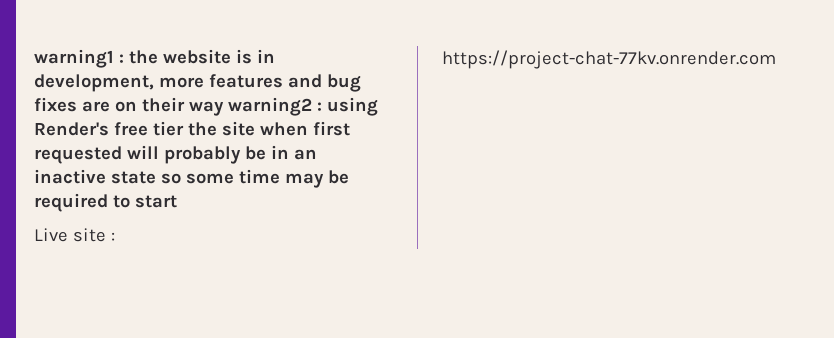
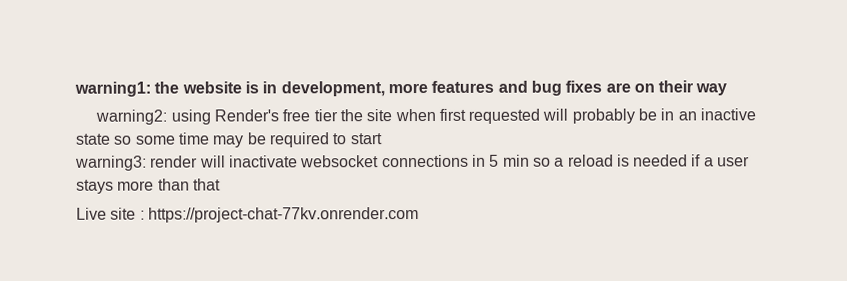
[34,49,124,68] warning1 : -> [74,81,151,97] warning1:
[228,97,322,116] warning2 : -> [95,109,168,125] // warning2:
(177, 201) none -> [75,154,751,171] [76,178,221,194] // warning3: render will inactivate websocket connections in 5 min so a reload is needed if a user stays more than that

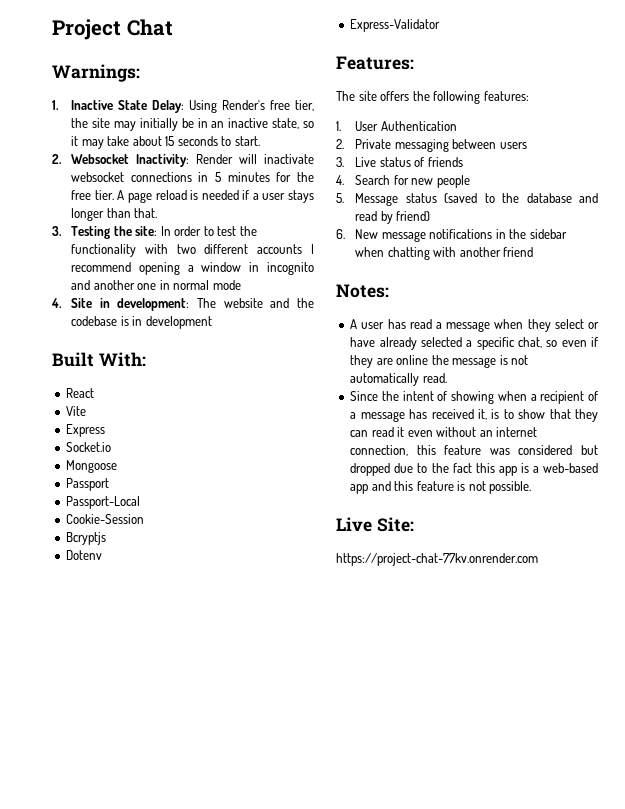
[74,80,728,97] [95,109,211,125] warning1: the website is in development, more features and bug fixes are on their way // warning2: using -> [52,19,173,40] [52,64,140,82] [52,100,218,113] Project Chat // Warnings: // 1. Inactive State Delay: Using
[313,109,338,122] tier -> [295,100,314,111] tier,
[394,108,757,124] [75,132,383,148] [75,155,199,171] when first requested will probably be in an inactive state so some time may be required to start // warning3: render -> [113,118,315,131] [71,136,260,149] [52,154,234,167] may initially be in an inactive state, so it may take about 15 seconds to start. // 2. Websocket Inactivity: Render
[502,154,565,167] min so a -> [227,172,314,182] [71,190,152,203] minutes for the free tier. A page
[117,178,221,191] [76,207,145,220] more than that // Live site : -> [71,208,158,221] [52,226,257,239] [71,244,314,257] [71,262,314,275] [71,280,241,290] [51,298,314,311] [71,316,212,329] [52,352,146,367] [66,388,95,398] [66,406,87,416] [66,424,106,437] [66,442,112,452] [66,460,118,473] [66,478,110,491] [66,496,141,509] [66,514,145,524] [66,532,107,545] [66,550,103,560] [350,19,441,32] [336,56,414,70] [336,91,529,104] [336,121,457,131] [336,139,527,152] [336,157,463,167] [336,175,470,188] [336,193,598,206] [355,211,431,224] [336,229,567,242] [355,247,534,260] [336,284,389,298] [350,319,599,332] [350,337,598,350] [350,355,529,368] [350,373,447,386] [350,391,598,404] [350,409,598,422] [350,427,538,437] [350,445,598,456] [350,463,598,476] [350,481,532,494] [336,517,414,532] longer than that. // 3. Testing the site: In order to test the functionality with two different accounts I recommend opening a window in incognito and another one in normal mode // 4. Site in development: The website and the codebase is in development // Built With: // React // Vite // Express // Socket.io // Mongoose // Passport // Passport-Local // Cookie-Session // Bcryptjs // Dotenv // Express-Validator // Features: // The site offers the following features: // 1. User Authentication // 2. Private messaging between users // 3. Live status of friends // 4. Search for new people // 5. Message status (saved to the database and read by friend) // 6. New message notifications in the sidebar when chatting with another friend // Notes: // A user has read a message when they select or have already selected a specific chat, so even if they are online the message is not automatically read. // Since the intent of showing when a recipient of a message has received it, is to show that they can read it even without an internet connection, this feature was considered but dropped due to the fact this app is a web-based app and this feature is not possible. // Live Site: //

